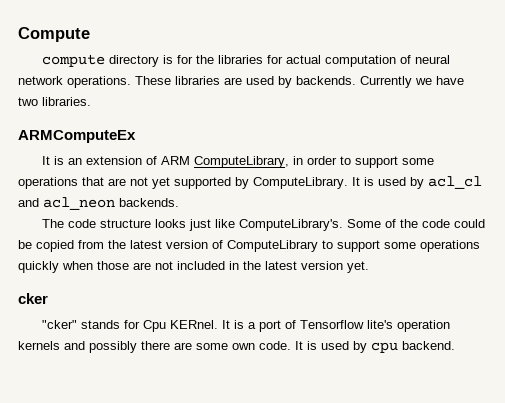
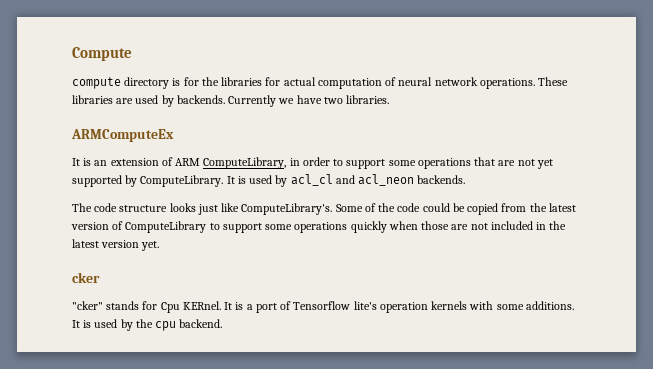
[64,341,367,353] and possibly there are some own code. It is used by -> [469,301,574,310] [72,319,153,331] with some additions. It is used by the

